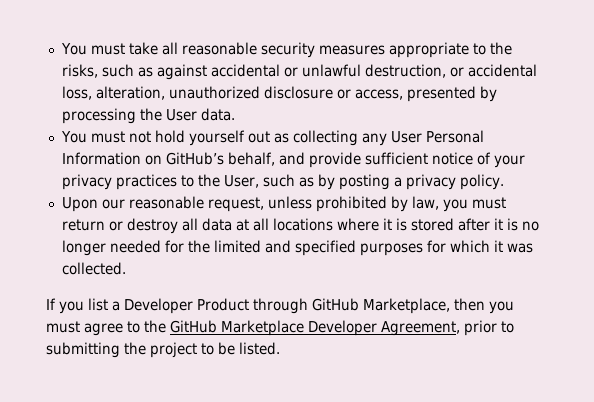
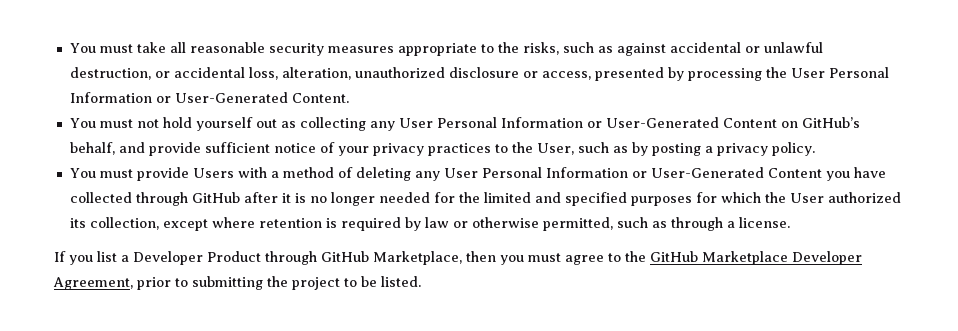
[200,108,235,121] data. -> [828,67,889,78] [69,92,349,103] Personal Information or User-Generated Content.
(141, 158) none -> [586,117,777,128] or User-Generated Content
[61,196,506,212] [61,218,454,234] Upon our reasonable request, unless prohibited by law, you must return or destroy all data at all locations where it is stored -> [69,167,886,181] [69,192,240,206] You must provide Users with a method of deleting any User Personal Information or User-Generated Content you have collected through GitHub
[493,240,533,253] [61,262,126,275] it was collected. -> [764,192,901,203] [69,217,790,231] the User authorized its collection, except where retention is required by law or otherwise permitted, such as through a license.

